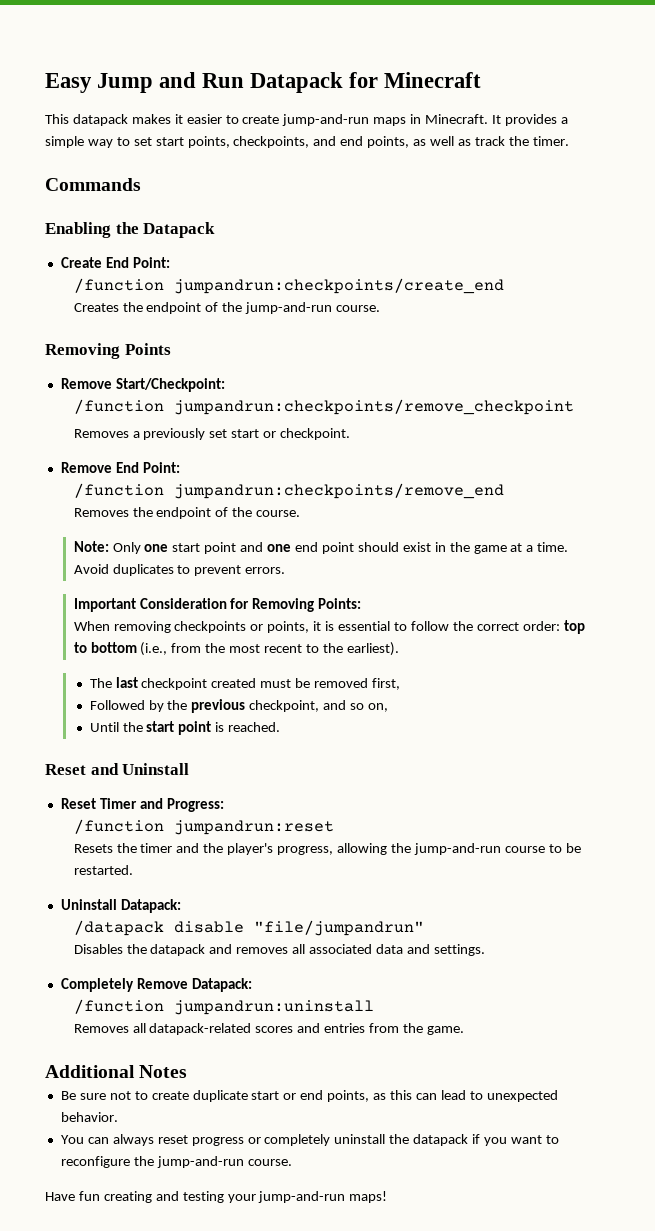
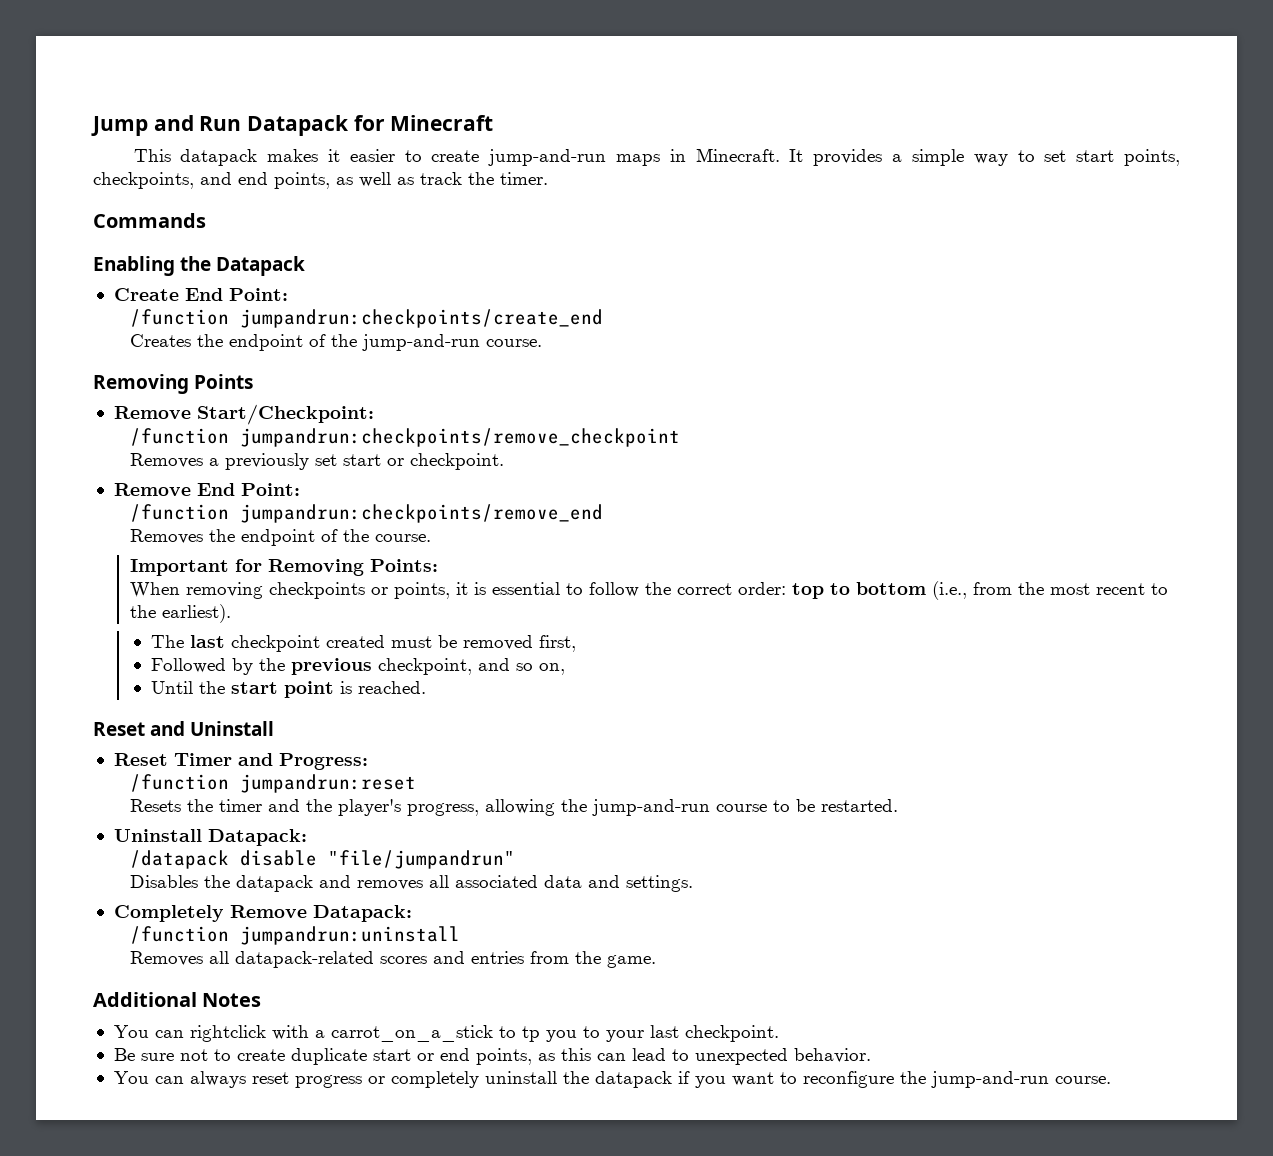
[45,73,92,93] Easy -> (91, 126) none
[73,541,569,554] [73,564,286,576] // Note: Only one start point and one end point should exist in the game at a time. Avoid duplicates to prevent errors. -> (431, 538) none
[139,598,227,609] Consideration -> (229, 567) none
(188, 1071) none -> [113,1025,779,1042] // You can rightclick with a carrot_on_a_stick to tp you to your last checkpoint.
[45,1191,388,1203] // Have fun creating and testing your jump-and-run maps! -> (1111, 1080) none

